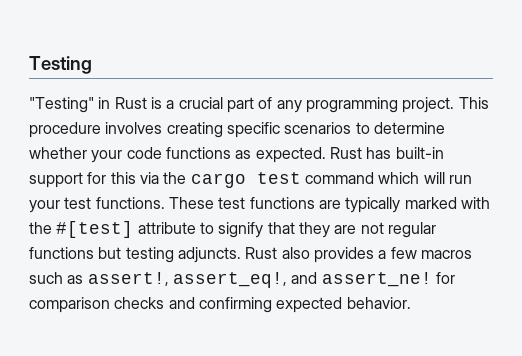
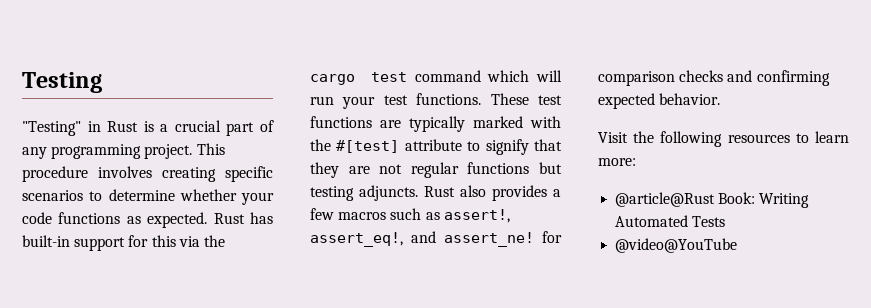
(411, 303) none -> [598,131,849,147] [598,158,636,166] [615,192,810,208] [615,215,726,227] [615,238,738,253] // Visit the following resources to learn more: // @article@Rust Book: Writing Automated Tests // @video@YouTube

